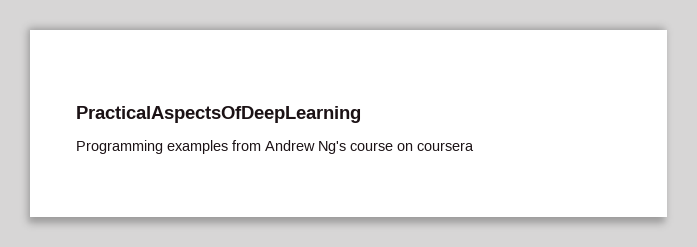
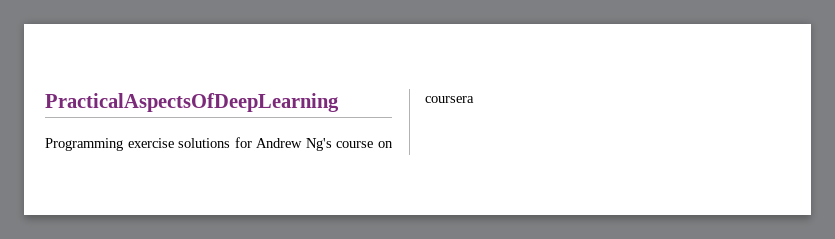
[167,140,261,154] examples from -> [127,137,252,148] exercise solutions for

